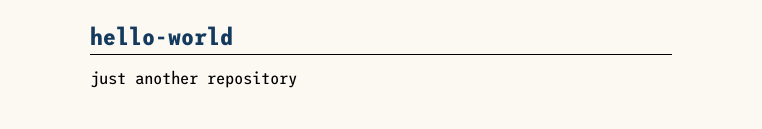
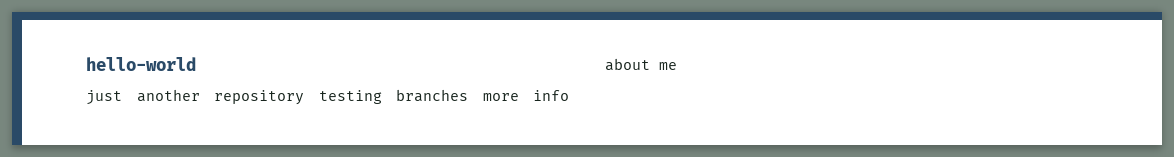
(297, 79) none -> [318,89,569,104] [605,58,677,71] testing branches more info about me

